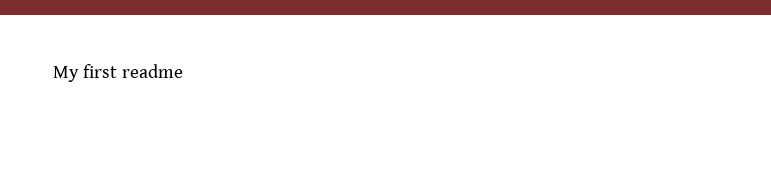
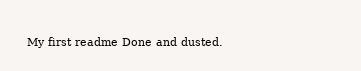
(183, 71) none -> [122,37,223,46] Done and dusted.

